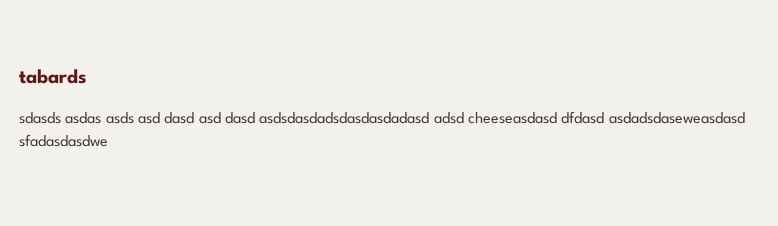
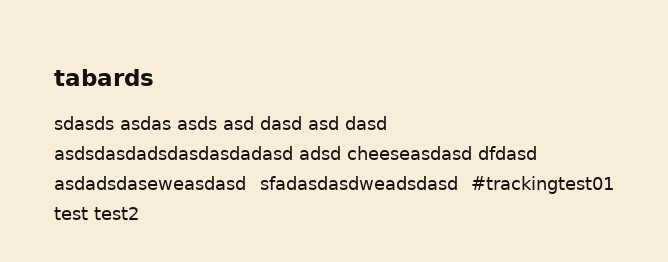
[19,134,108,147] sfadasdasdwe -> [259,176,614,194] [54,207,139,220] sfadasdasdweadsdasd #trackingtest01 test test2

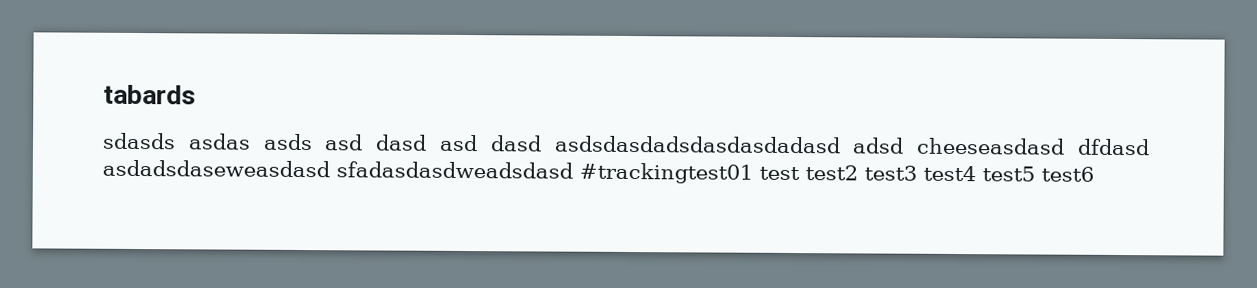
(139, 213) none -> [864,165,1094,182] test3 test4 test5 test6

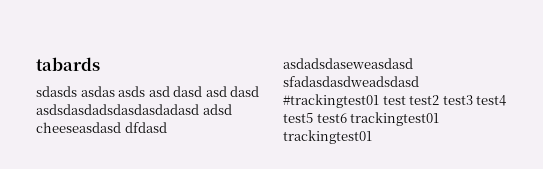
(1094, 174) none -> [350,112,440,126] [283,130,372,144] trackingtest01 trackingtest01

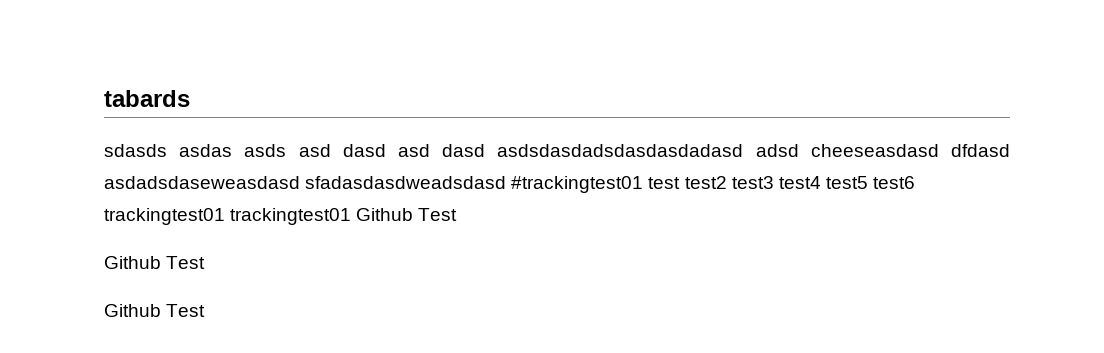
(372, 137) none -> [356,208,458,221] [104,256,206,269] [104,304,206,317] Github Test // Github Test // Github Test

